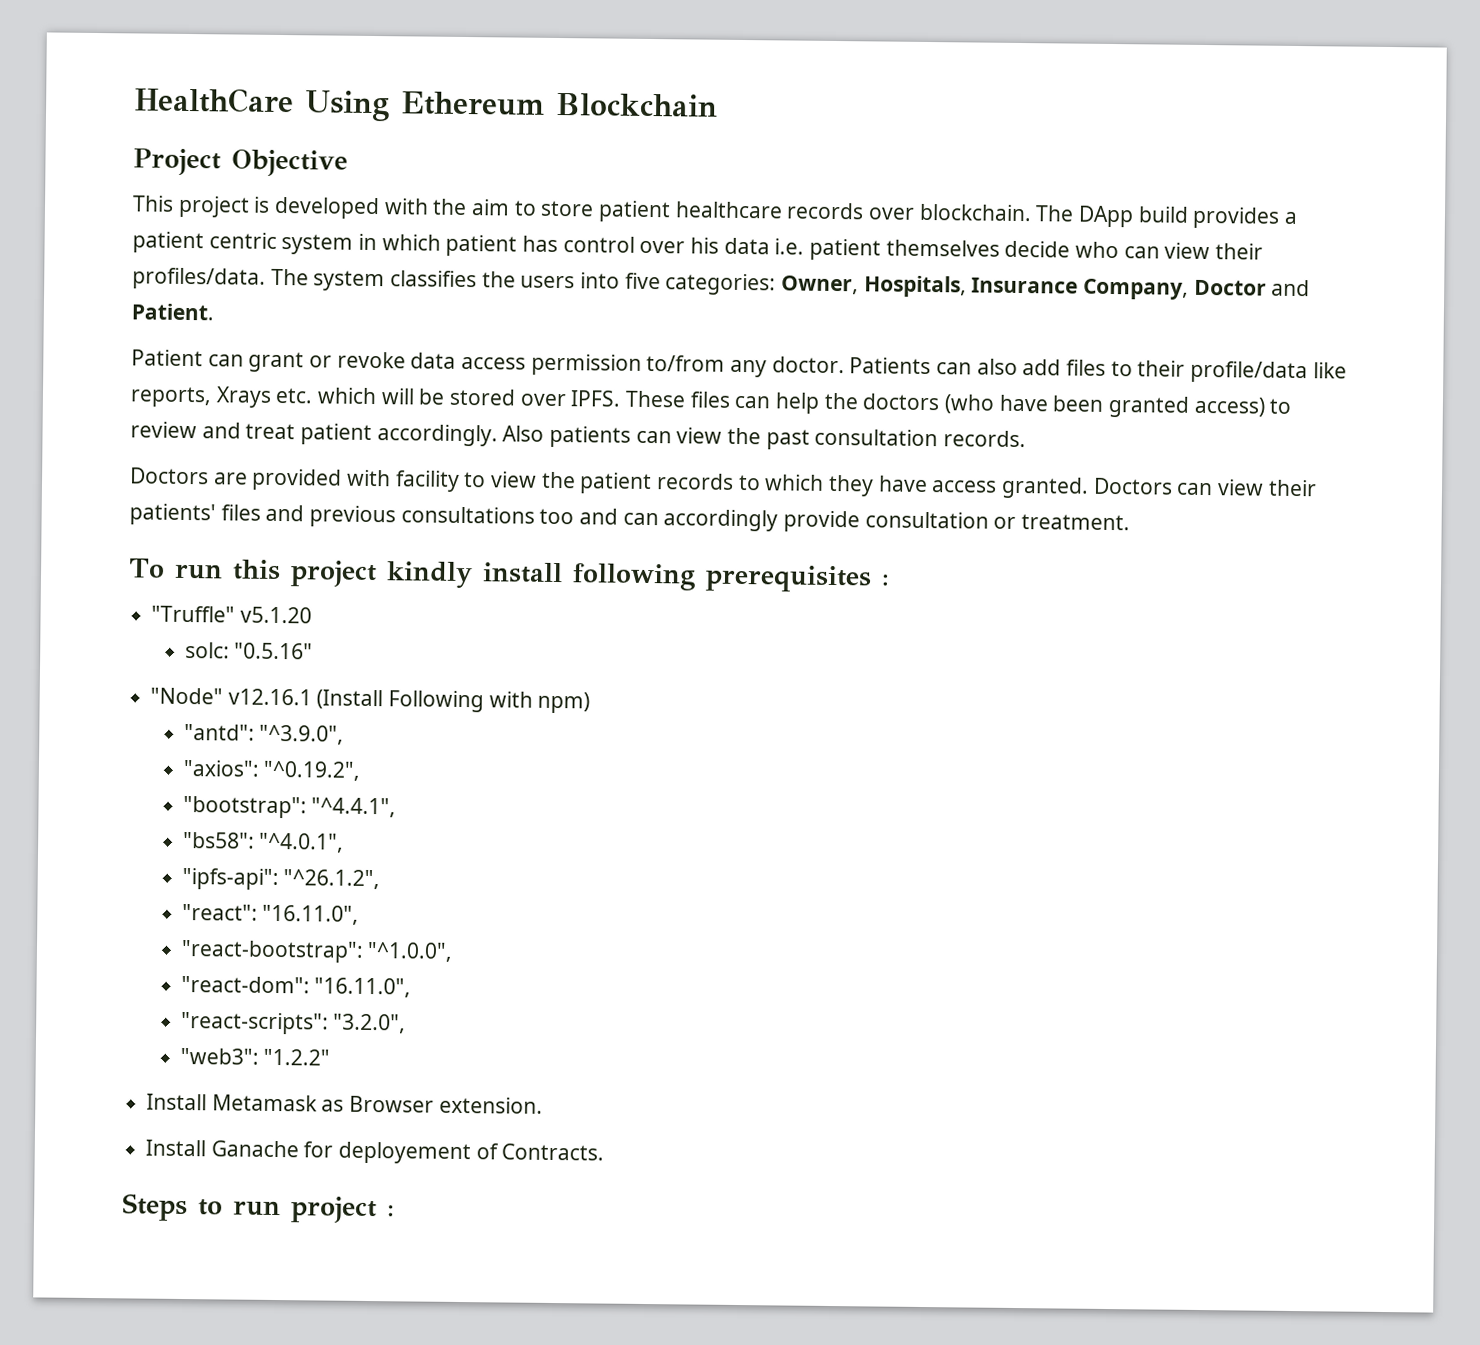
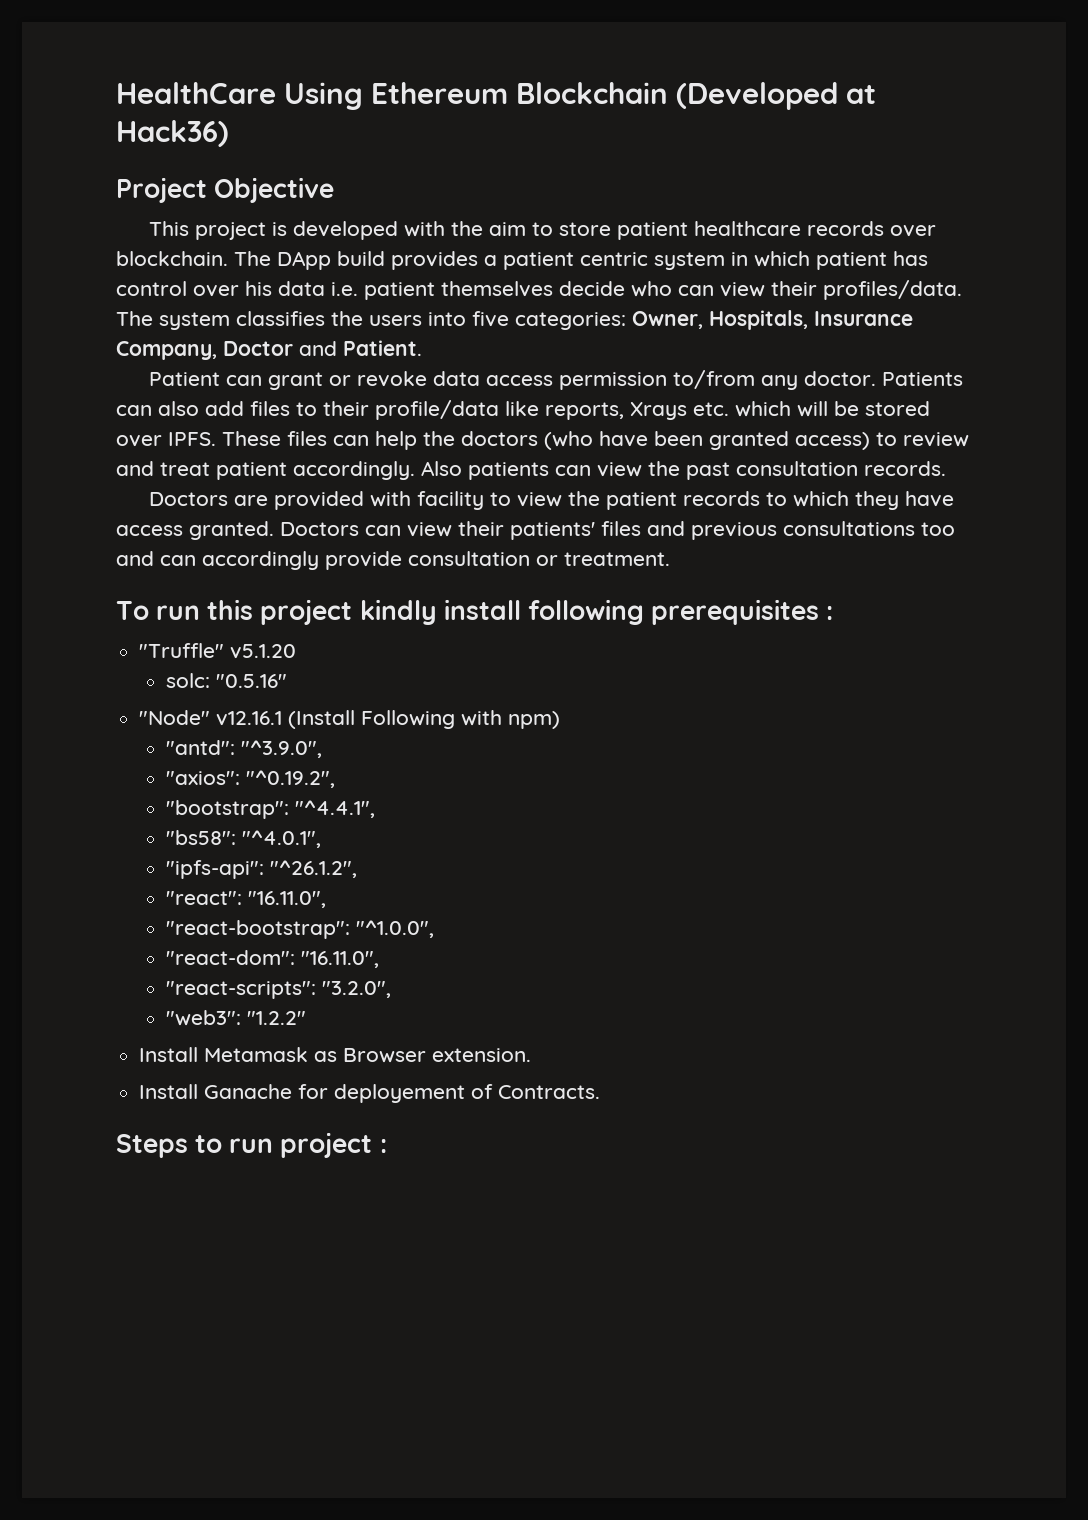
(718, 104) none -> [676,82,876,110] [116,120,229,147] (Developed at Hack36)

